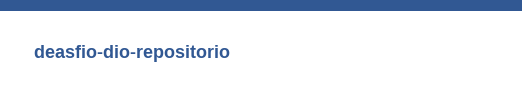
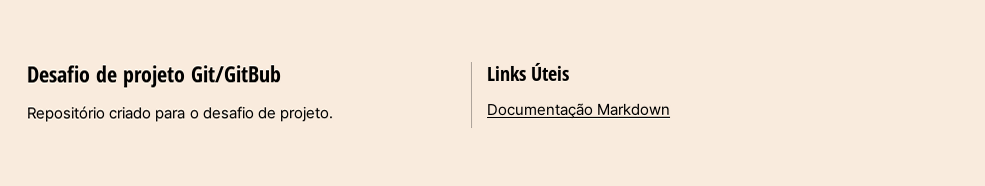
[34,45,230,62] deasfio-dio-repositorio -> [26,65,281,88] [27,106,335,123] [486,62,570,82] [487,102,672,120] Desafio de projeto Git/GitBub // Repositório criado para o desafio de projeto. // Links Úteis // Documentação Markdown

